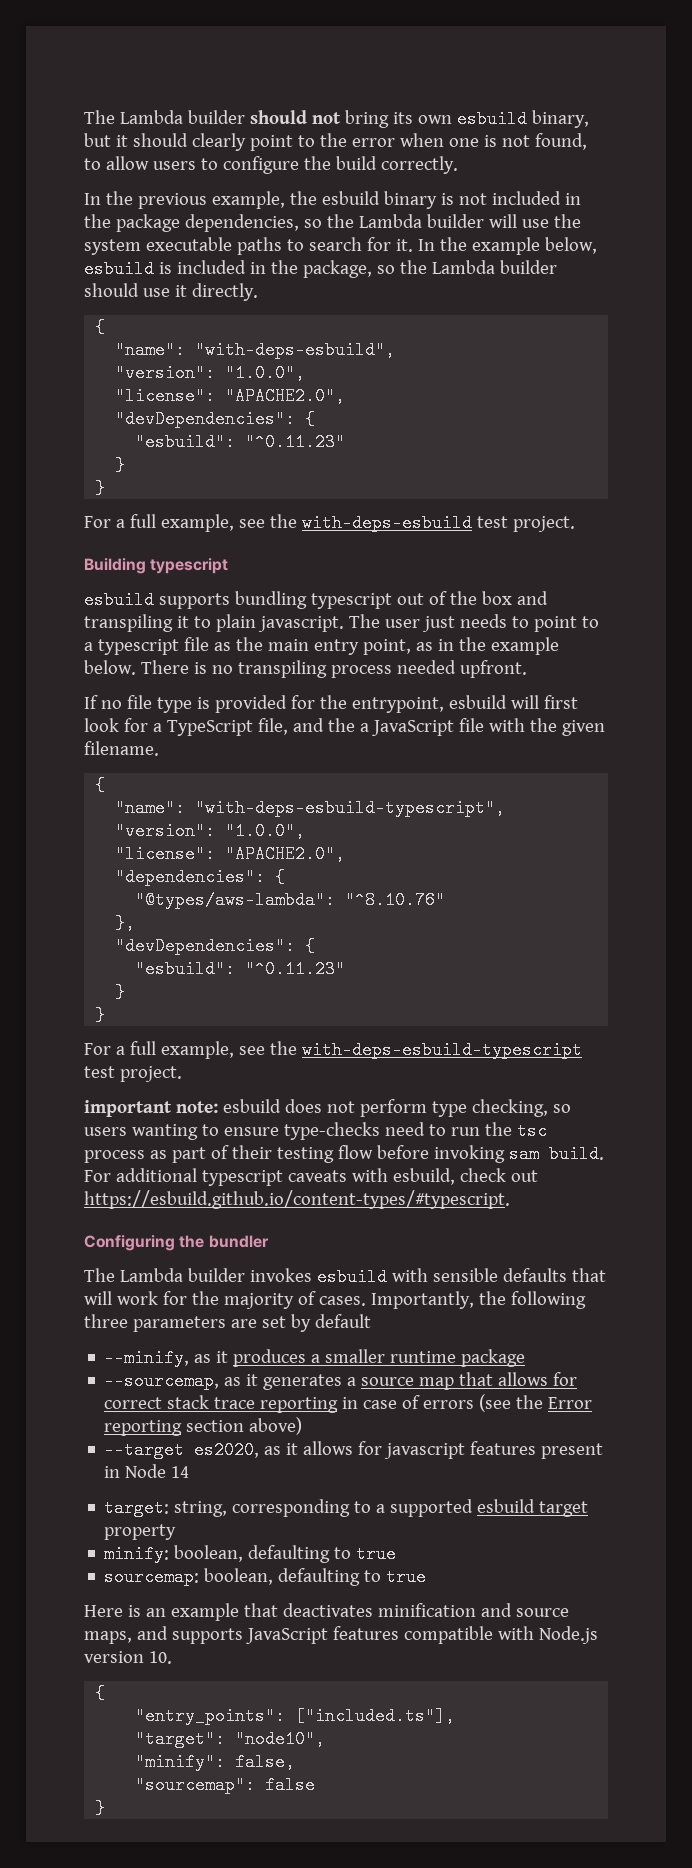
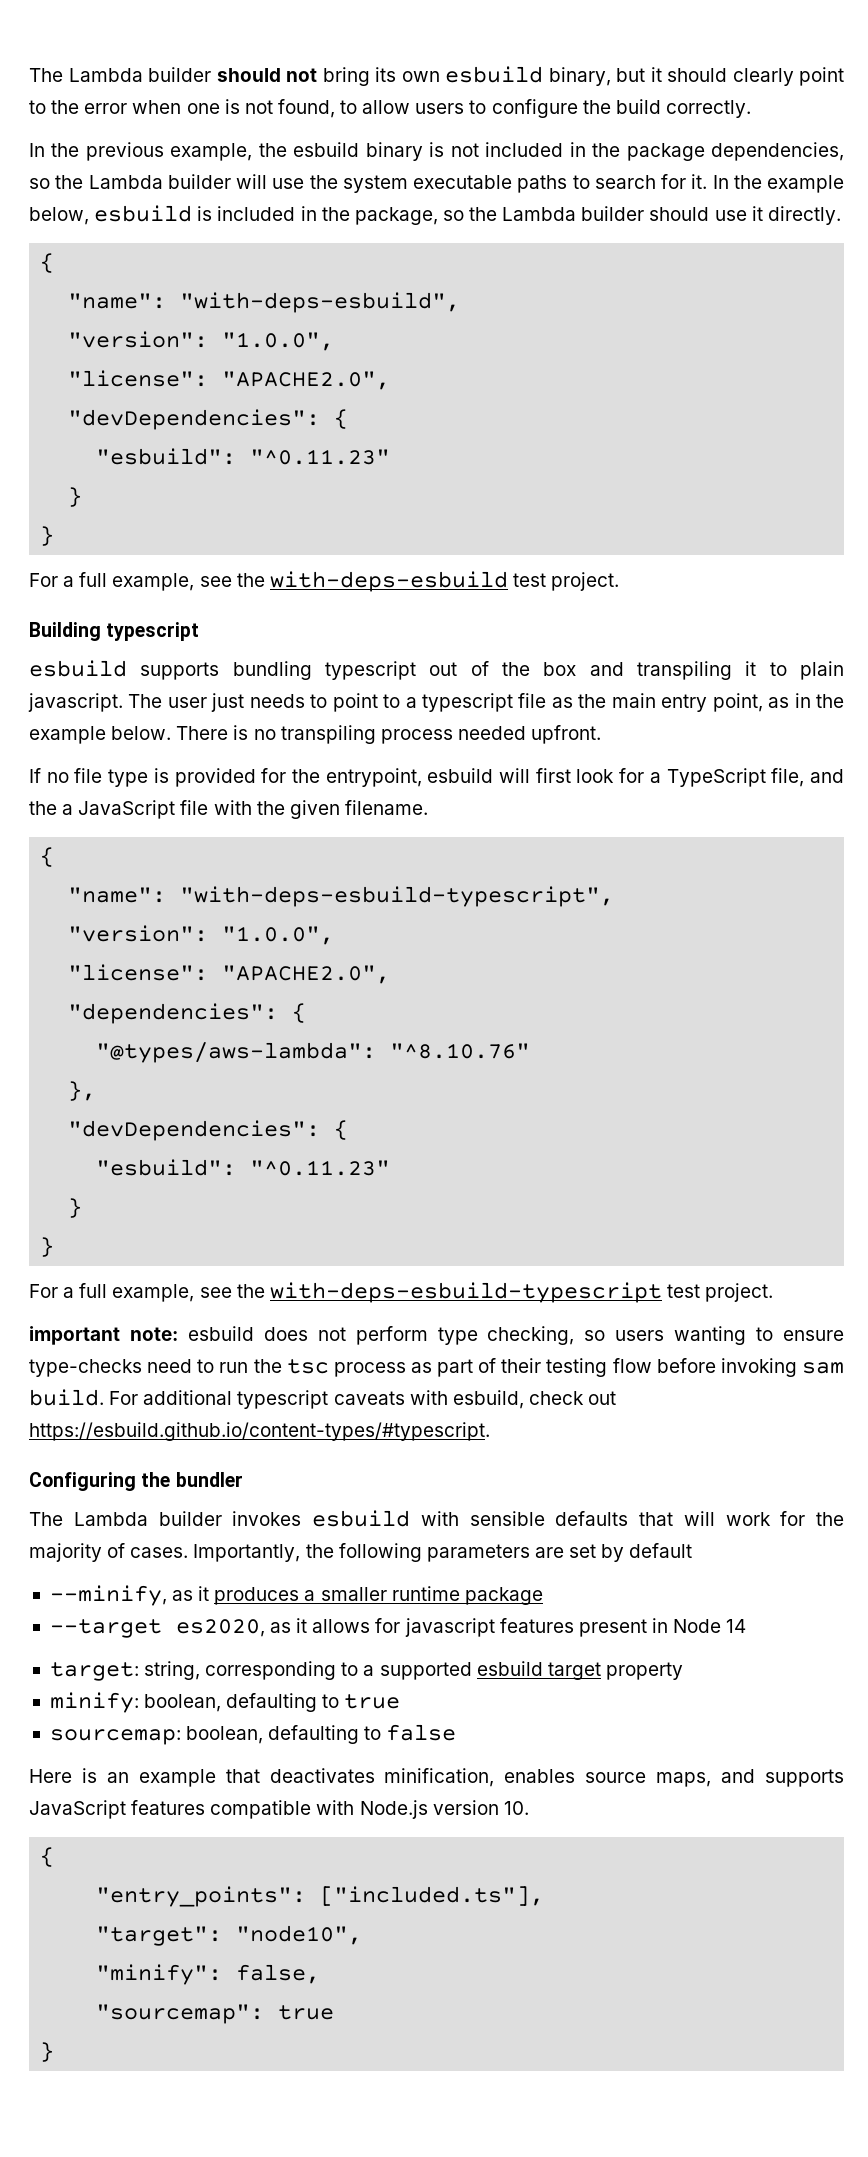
[84,1314,128,1328] three -> (422, 1552) none
[104,1372,578,1390] [104,1394,593,1413] [104,1417,303,1436] // --sourcemap, as it generates a source map that allows for correct stack trace reporting in case of errors (see the Error reporting section above) -> (543, 1596) none
[386,1568,427,1586] true -> [386,1724,457,1741] false
[377,1603,512,1617] minification and -> [384,1768,576,1787] minification, enables
[265,1776,316,1794] false -> [278,2005,335,2020] true

